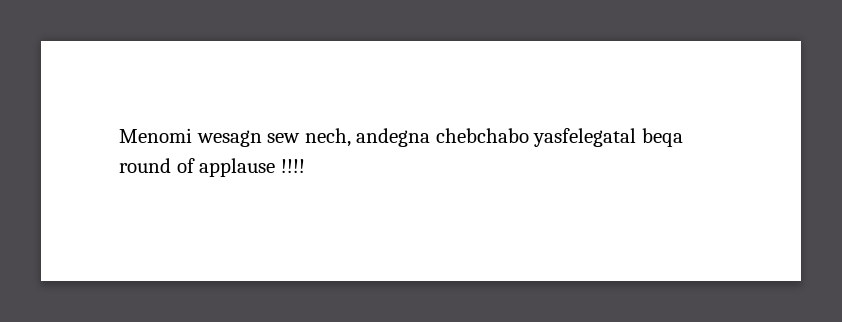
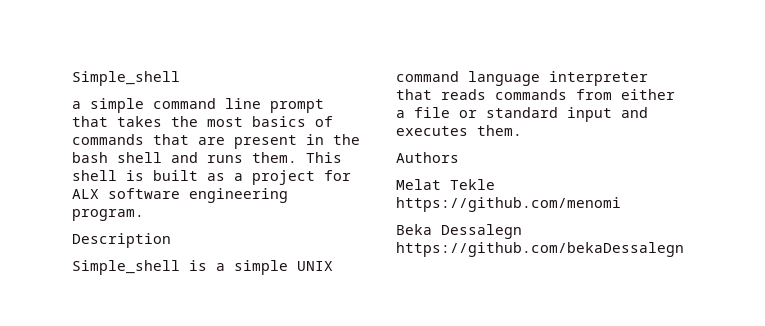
[119,128,683,147] [119,158,305,177] Menomi wesagn sew nech, andegna chebchabo yasfelegatal beqa round of applause !!!! -> [72,71,180,86] [72,98,324,113] [72,116,333,127] [72,134,360,149] [72,152,342,163] [72,170,351,185] [72,188,288,203] [72,209,144,221] [72,233,171,248] [72,260,333,275] [396,71,648,86] [396,89,675,100] [396,107,648,122] [396,125,522,136] [396,152,459,163] [396,179,495,190] [396,197,621,212] [396,224,522,239] [396,242,684,257] Simple_shell // a simple command line prompt that takes the most basics of commands that are present in the bash shell and runs them. This shell is built as a project for ALX software engineering program. // Description // Simple_shell is a simple UNIX command language interpreter that reads commands from either a file or standard input and executes them. // Authors // Melat Tekle https://github.com/menomi // Beka Dessalegn https://github.com/bekaDessalegn

